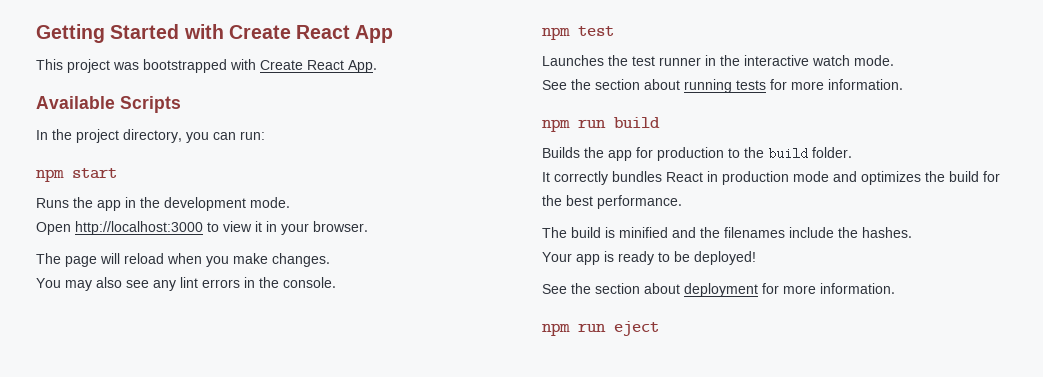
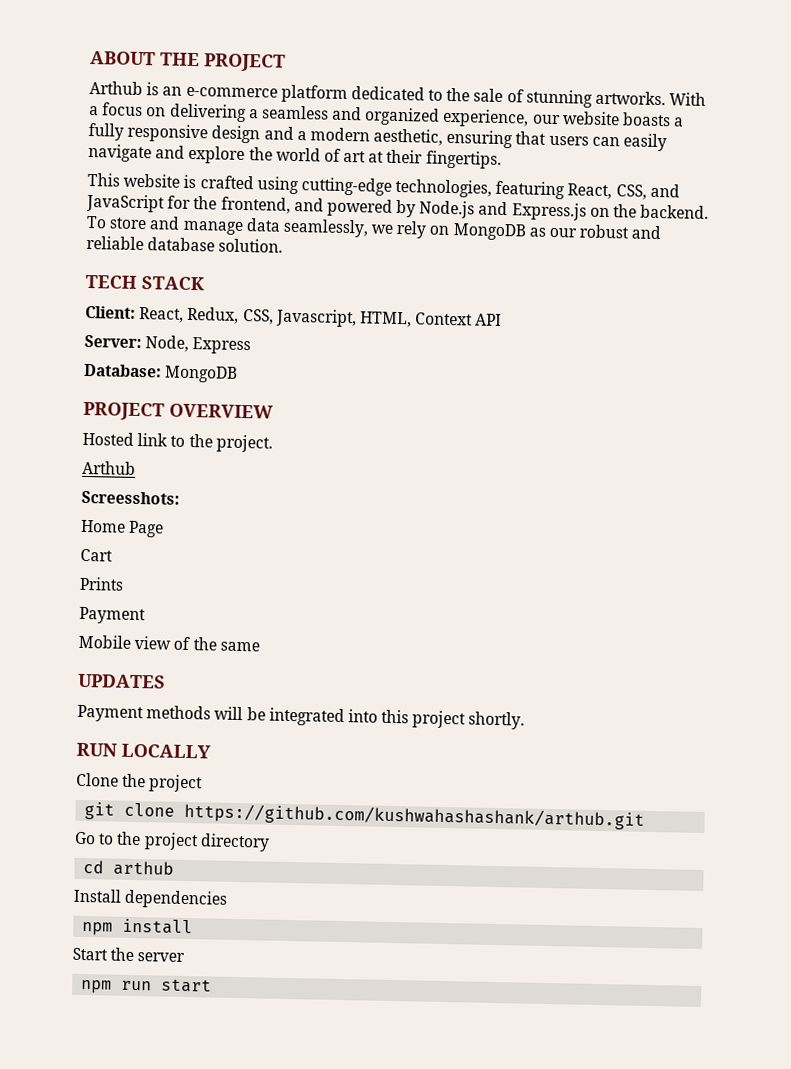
[36,24,394,43] [36,59,377,73] [36,96,181,113] [36,129,265,143] [36,168,117,182] [36,197,290,211] [36,221,368,235] [36,253,330,267] [36,277,336,291] [542,26,614,40] [542,55,894,66] [542,79,903,93] [542,117,660,132] [542,147,852,161] [542,171,1000,185] [542,195,682,209] [542,227,912,238] [542,251,756,265] [542,283,895,297] [542,321,659,336] Getting Started with Create React App // This project was bootstrapped with Create React App. // Available Scripts // In the project directory, you can run: // npm start // Runs the app in the development mode. // Open http://localhost:3000 to view it in your browser. // The page will reload when you make changes. // You may also see any lint errors in the console. // npm test // Launches the test runner in the interactive watch mode. // See the section about running tests for more information. // npm run build // Builds the app for production to the build folder. // It correctly bundles React in production mode and optimizes the build for the best performance. // The build is minified and the filenames include the hashes. // Your app is ready to be deployed! // See the section about deployment for more information. // npm run eject -> [90,50,286,72] [89,80,707,108] [89,102,685,128] [88,122,668,152] [88,143,502,169] [87,172,680,200] [86,193,710,221] [86,215,663,241] [86,235,284,253] [85,274,205,291] [85,305,503,328] [84,334,252,355] [84,363,239,383] [83,401,274,421] [82,431,273,453] [82,460,136,475] [81,490,180,505] [80,519,165,538] [80,548,113,562] [79,576,124,591] [79,606,146,625] [78,634,260,652] [77,673,166,689] [77,704,526,730] [76,742,211,759] [76,772,204,793] [84,802,646,830] [74,831,270,852] [83,860,175,876] [73,888,229,909] [82,918,194,936] [72,947,186,963] [81,978,213,994] ABOUT THE PROJECT // Arthub is an e-commerce platform dedicated to the sale of stunning artworks. With a focus on delivering a seamless and organized experience, our website boasts a fully responsive design and a modern aesthetic, ensuring that users can easily navigate and explore the world of art at their fingertips. // This website is crafted using cutting-edge technologies, featuring React, CSS, and JavaScript for the frontend, and powered by Node.js and Express.js on the backend. To store and manage data seamlessly, we rely on MongoDB as our robust and reliable database solution. // TECH STACK // Client: React, Redux, CSS, Javascript, HTML, Context API // Server: Node, Express // Database: MongoDB // PROJECT OVERVIEW // Hosted link to the project. // Arthub // Screesshots: // Home Page // Cart // Prints // Payment // Mobile view of the same // UPDATES // Payment methods will be integrated into this project shortly. // RUN LOCALLY // Clone the project // git clone https://github.com/kushwahashashank/arthub.git // Go to the project directory // cd arthub // Install dependencies // npm install // Start the server // npm run start

